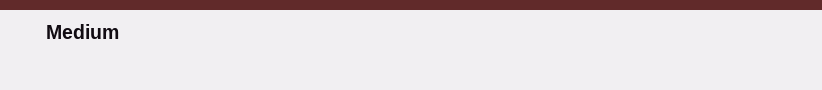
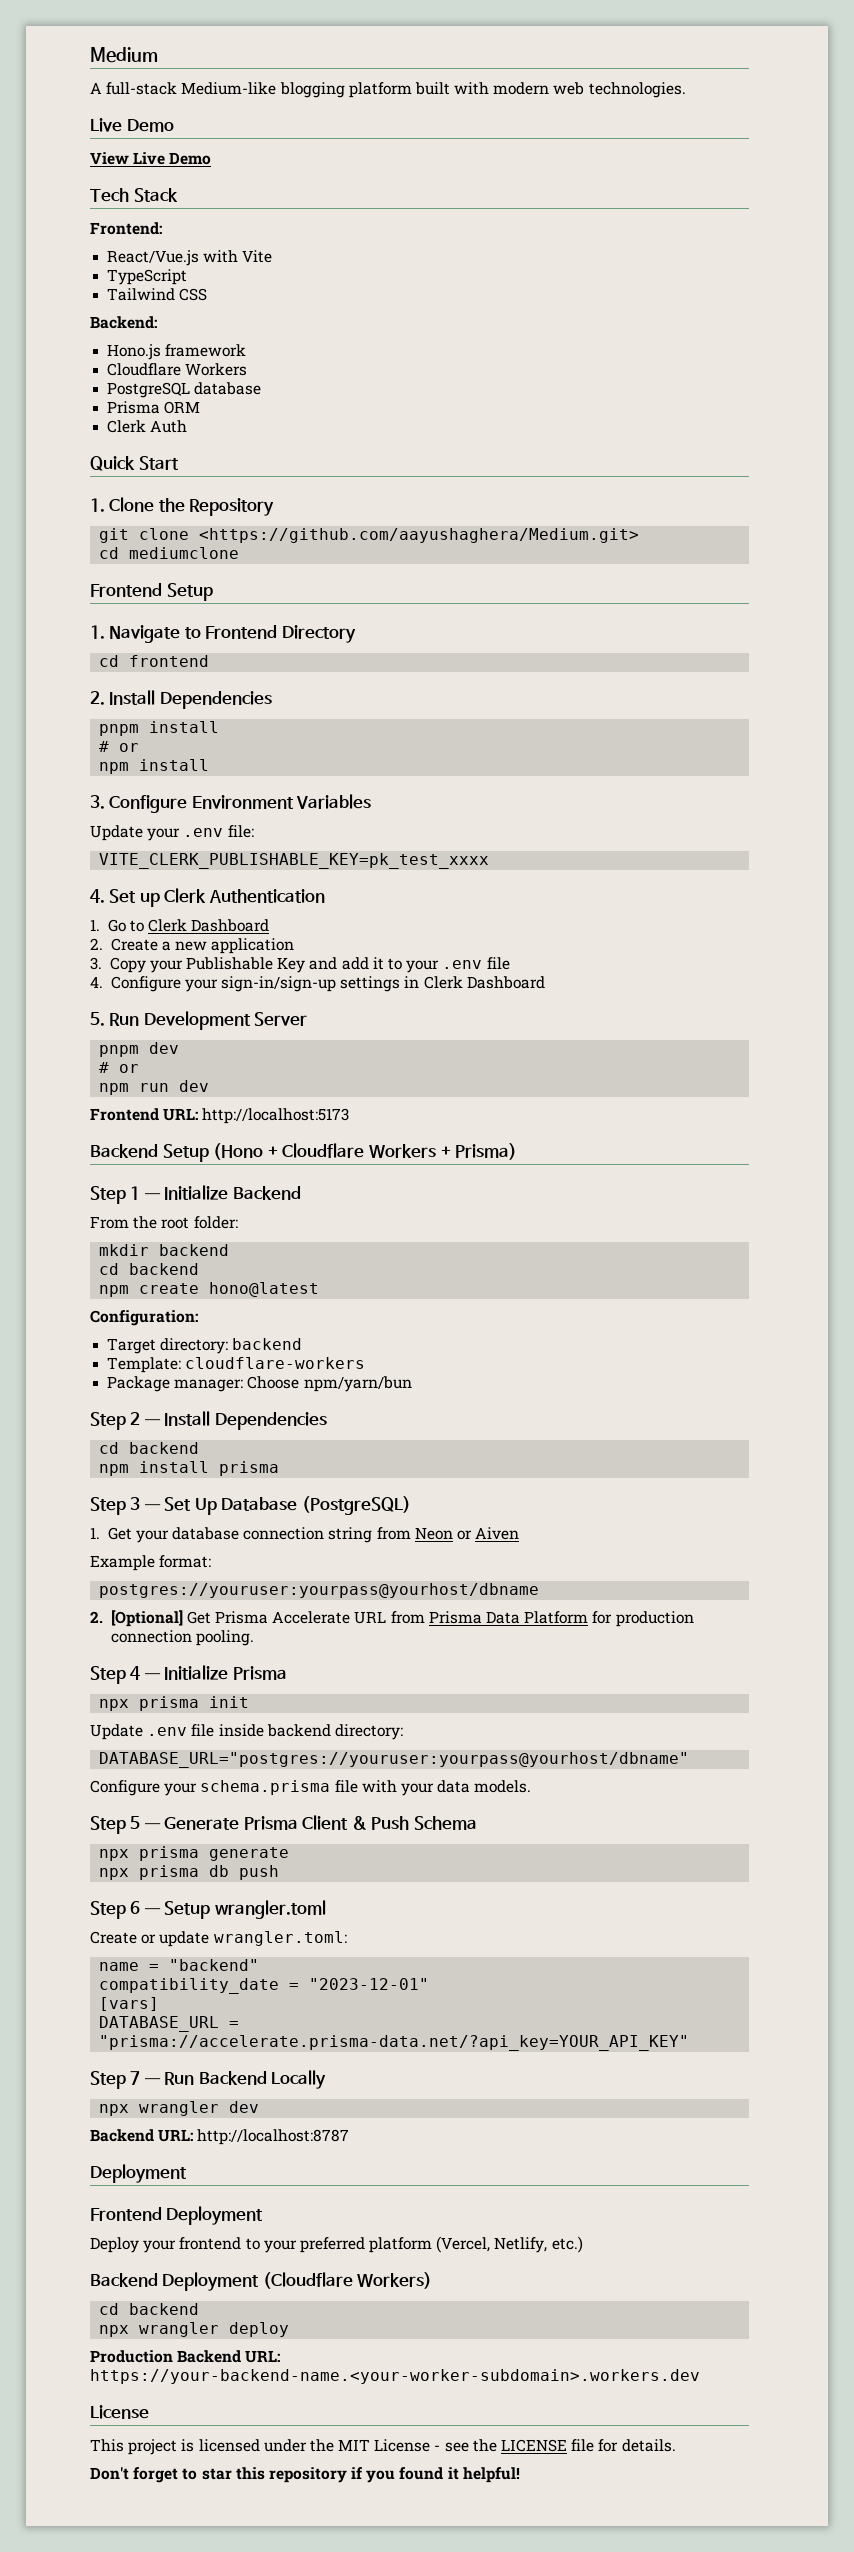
(119, 31) none -> [90,82,686,98] [90,118,174,132] [90,152,212,165] [90,188,178,202] [90,222,162,235] [107,250,273,266] [107,269,188,285] [107,288,208,301] [90,316,157,329] [107,344,247,360] [107,363,248,376] [107,382,262,398] [107,401,201,414] [107,420,188,433] [90,456,179,471] [90,497,275,516] [99,528,640,543] [99,547,240,559] [90,583,213,601] [90,625,356,643] [99,655,210,667] [90,690,272,709] [99,721,220,736] [99,741,140,752] [99,759,210,774] [90,794,372,813] [90,825,254,841] [99,853,490,869] [90,888,325,907] [90,919,270,932] [90,938,295,954] [90,957,510,973] [90,976,545,992] [90,1011,308,1030] [99,1042,180,1057] [99,1062,140,1073] [99,1080,210,1095] [90,1108,350,1124] [90,1143,518,1162] [90,1185,301,1204] [90,1216,238,1229] [99,1244,230,1256] [99,1263,200,1275] [99,1282,320,1297] [90,1310,198,1326] [107,1338,303,1354] [107,1357,366,1373] [107,1376,412,1392] [90,1411,327,1430] [99,1442,200,1454] [99,1461,280,1476] [90,1496,411,1515] [90,1527,520,1543] [90,1555,212,1571] [99,1583,540,1598] [90,1610,694,1627] [110,1630,254,1646] [90,1665,287,1684] [99,1696,250,1711] [90,1724,403,1740] [99,1752,690,1768] [90,1780,532,1796] [90,1815,477,1834] [99,1846,290,1861] [99,1865,280,1880] [90,1900,326,1919] [90,1931,347,1947] [99,1959,260,1971] [99,1978,430,1994] [99,1997,160,2011] [99,2016,240,2032] [99,2035,690,2051] [90,2070,327,2089] [99,2101,260,2116] [90,2129,350,2145] [90,2164,187,2183] [90,2206,264,2225] [90,2236,583,2253] [90,2272,433,2291] [99,2303,200,2315] [99,2322,290,2337] [90,2350,281,2363] [90,2369,700,2384] [90,2405,149,2419] [90,2439,676,2455] [90,2467,520,2483] // A full-stack Medium-like blogging platform built with modern web technologies. // Live Demo // View Live Demo // Tech Stack // Frontend: // React/Vue.js with Vite // TypeScript // Tailwind CSS // Backend: // Hono.js framework // Cloudflare Workers // PostgreSQL database // Prisma ORM // Clerk Auth // Quick Start // 1. Clone the Repository // git clone <https://github.com/aayushaghera/Medium.git> // cd mediumclone // Frontend Setup // 1. Navigate to Frontend Directory // cd frontend // 2. Install Dependencies // pnpm install // # or // npm install // 3. Configure Environment Variables // Update your .env file: // VITE_CLERK_PUBLISHABLE_KEY=pk_test_xxxx // 4. Set up Clerk Authentication // 1. Go to Clerk Dashboard // 2. Create a new application // 3. Copy your Publishable Key and add it to your .env file // 4. Configure your sign-in/sign-up settings in Clerk Dashboard // 5. Run Development Server // pnpm dev // # or // npm run dev // Frontend URL: http://localhost:5173 // Backend Setup (Hono + Cloudflare Workers + Prisma) // Step 1 — Initialize Backend // From the root folder: // mkdir backend // cd backend // npm create hono@latest // Configuration: // Target directory: backend // Template: cloudflare-workers // Package manager: Choose npm/yarn/bun // Step 2 — Install Dependencies // cd backend // npm install prisma // Step 3 — Set Up Database (PostgreSQL) // 1. Get your database connection string from Neon or Aiven // Example format: // postgres://youruser:yourpass@yourhost/dbname // 2. [Optional] Get Prisma Accelerate URL from Prisma Data Platform for production connection pooling. // Step 4 — Initialize Prisma // npx prisma init // Update .env file inside backend directory: // DATABASE_URL="postgres://youruser:yourpass@yourhost/dbname" // Configure your schema.prisma file with your data models. // Step 5 — Generate Prisma Client & Push Schema // npx prisma generate // npx prisma db push // Step 6 — Setup wrangler.toml // Create or update wrangler.toml: // name = "backend" // compatibility_date = "2023-12-01" // [vars] // DATABASE_URL = "prisma://accelerate.prisma-data.net/?api_key=YOUR_API_KEY" // Step 7 — Run Backend Locally // npx wrangler dev // Backend URL: http://localhost:8787 // Deployment // Frontend Deployment // Deploy your frontend to your preferred platform (Vercel, Netlify, etc.) // Backend Deployment (Cloudflare Workers) // cd backend // npx wrangler deploy // Production Backend URL: https://your-backend-name.<your-worker-subdomain>.workers.dev // License // This project is licensed under the MIT License - see the LICENSE file for details. // Don't forget to star this repository if you found it helpful!

